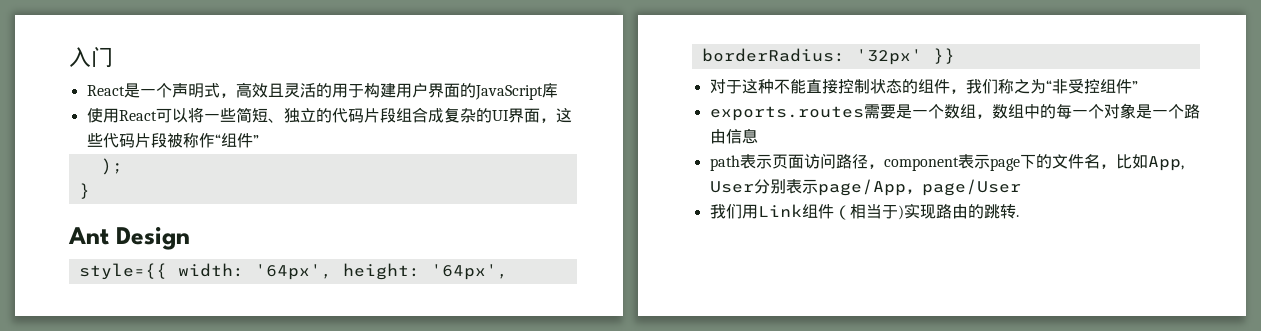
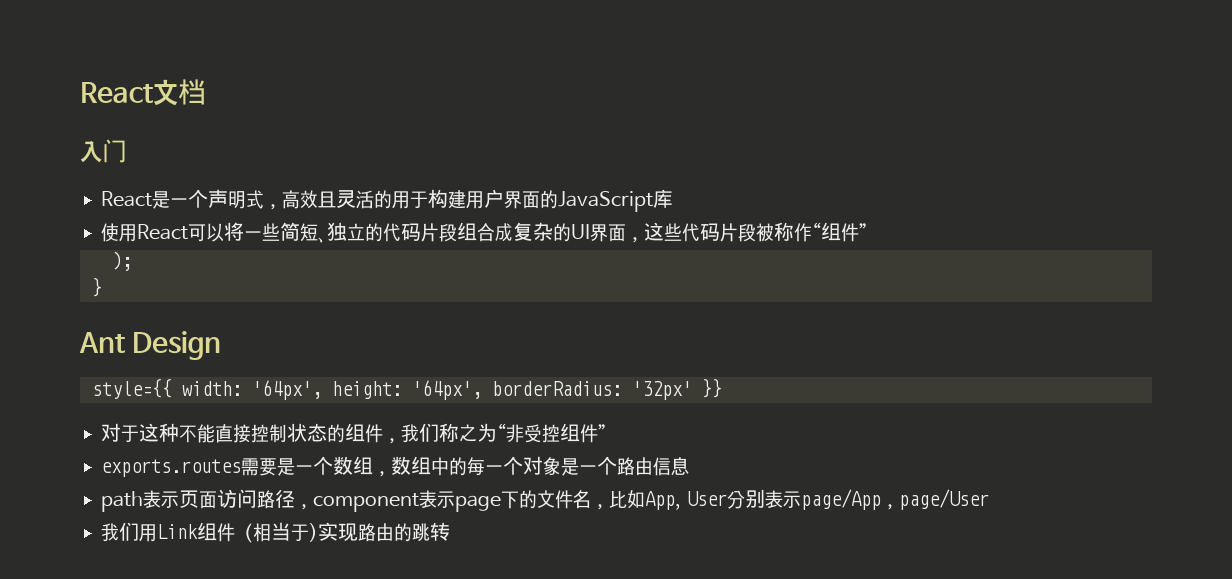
(69, 57) none -> [80,79,206,106] React文档 //
[1015,215,1019,217] . -> (451, 531) none

